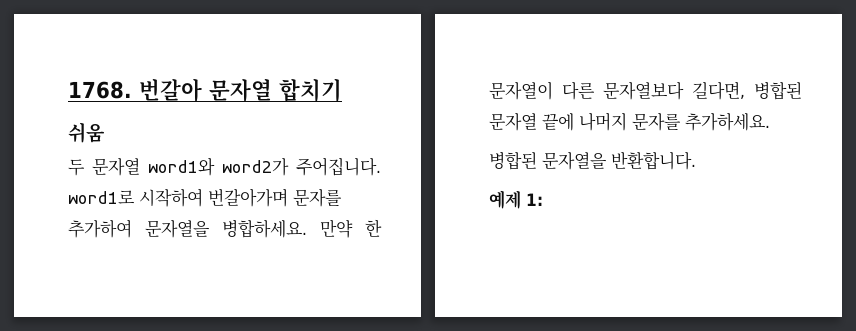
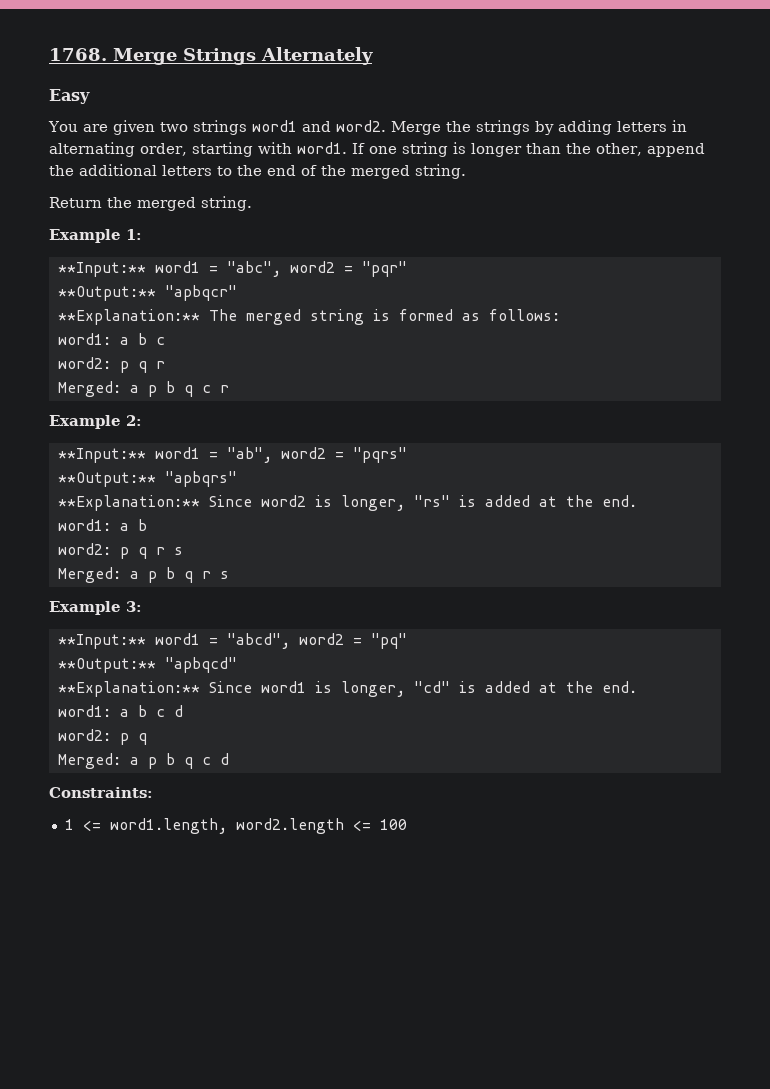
[139,78,342,102] [68,122,105,143] [68,157,381,176] [68,188,342,207] [68,219,382,238] [489,81,802,100] [489,112,770,131] [489,151,696,170] [489,190,543,209] 번갈아 문자열 합치기 // 쉬움 // 두 문자열 word1와 word2가 주어집니다. word1로 시작하여 번갈아가며 문자를 추가하여 문자열을 병합하세요. 만약 한 문자열이 다른 문자열보다 길다면, 병합된 문자열 끝에 나머지 문자를 추가하세요. // 병합된 문자열을 반환합니다. // 예제 1: -> [113,47,373,65] [49,89,90,104] [48,120,687,135] [49,142,705,157] [49,164,466,179] [49,196,252,211] [49,229,142,243] [57,261,407,277] [57,285,237,301] [57,309,560,325] [57,333,165,345] [57,357,165,373] [57,381,229,397] [49,415,142,429] [57,447,407,463] [57,471,237,487] [57,495,637,511] [57,519,147,531] [57,543,183,559] [57,567,229,583] [49,601,142,615] [57,633,407,649] [57,657,237,673] [57,681,637,697] [57,705,183,717] [57,729,147,745] [57,753,229,769] [49,787,153,798] [64,818,407,834] Merge Strings Alternately // Easy // You are given two strings word1 and word2. Merge the strings by adding letters in alternating order, starting with word1. If one string is longer than the other, append the additional letters to the end of the merged string. // Return the merged string. // Example 1: // **Input:** word1 = "abc", word2 = "pqr" // **Output:** "apbqcr" // **Explanation:** The merged string is formed as follows: // word1: a b c // word2: p q r // Merged: a p b q c r // Example 2: // **Input:** word1 = "ab", word2 = "pqrs" // **Output:** "apbqrs" // **Explanation:** Since word2 is longer, "rs" is added at the end. // word1: a b // word2: p q r s // Merged: a p b q r s // Example 3: // **Input:** word1 = "abcd", word2 = "pq" // **Output:** "apbqcd" // **Explanation:** Since word1 is longer, "cd" is added at the end. // word1: a b c d // word2: p q // Merged: a p b q c d // Constraints: // 1 <= word1.length, word2.length <= 100

